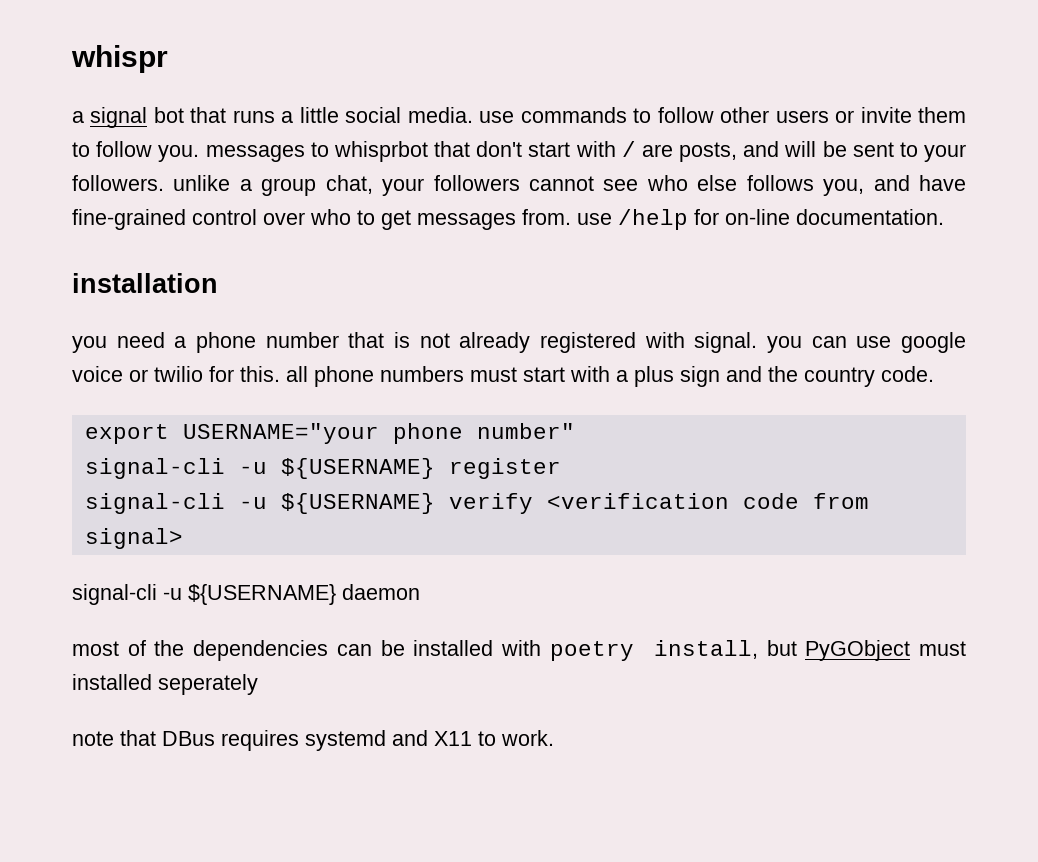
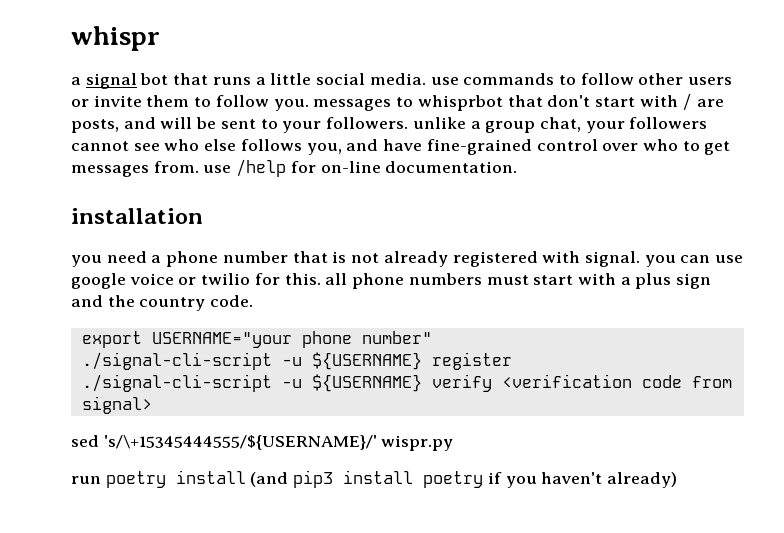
[84,458,225,479] signal-cli -> [81,352,272,370] ./signal-cli-script
[84,493,225,514] signal-cli -> [81,374,272,392] ./signal-cli-script
[72,584,420,605] [72,640,966,661] [72,674,258,695] [72,730,554,751] signal-cli -u ${USERNAME} daemon // most of the dependencies can be installed with poetry install, but PyGObject must installed seperately // note that DBus requires systemd and X11 to work. -> [71,435,454,451] [71,470,678,488] sed 's/\+15345444555/${USERNAME}/' wispr.py // run poetry install (and pip3 install poetry if you haven't already)

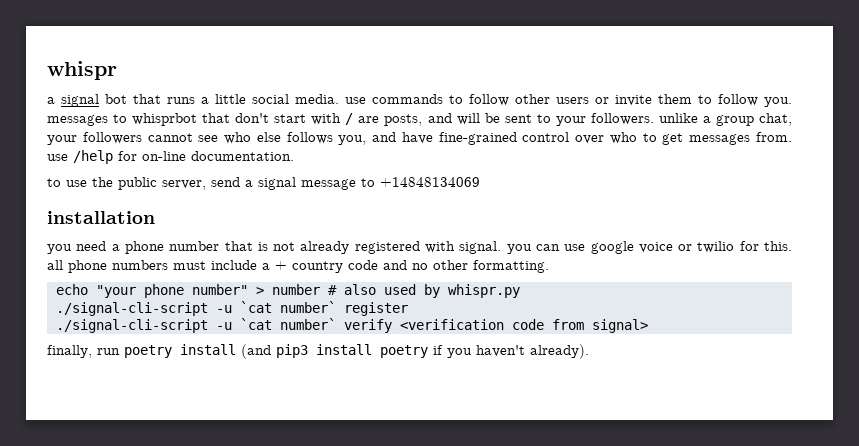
(518, 167) none -> [47,177,480,190] // to use the public server, send a signal message to +14848134069
[533,273,712,289] [71,295,254,311] [81,331,432,348] [81,352,422,370] start with a plus sign and the country code. // export USERNAME="your phone number" // ./signal-cli-script -u ${USERNAME} -> [211,260,549,273] [56,284,520,298] [56,301,336,316] include a + country code and no other formatting. // echo "your phone number" > number # also used by whispr.py // ./signal-cli-script -u `cat number`
[311,374,422,392] ${USERNAME} -> [240,318,336,330] `cat number`
[71,435,454,451] sed 's/\+15345444555/${USERNAME}/' wispr.py // -> [47,345,92,358] finally,
[607,472,678,488] already) -> [530,344,589,359] already).

